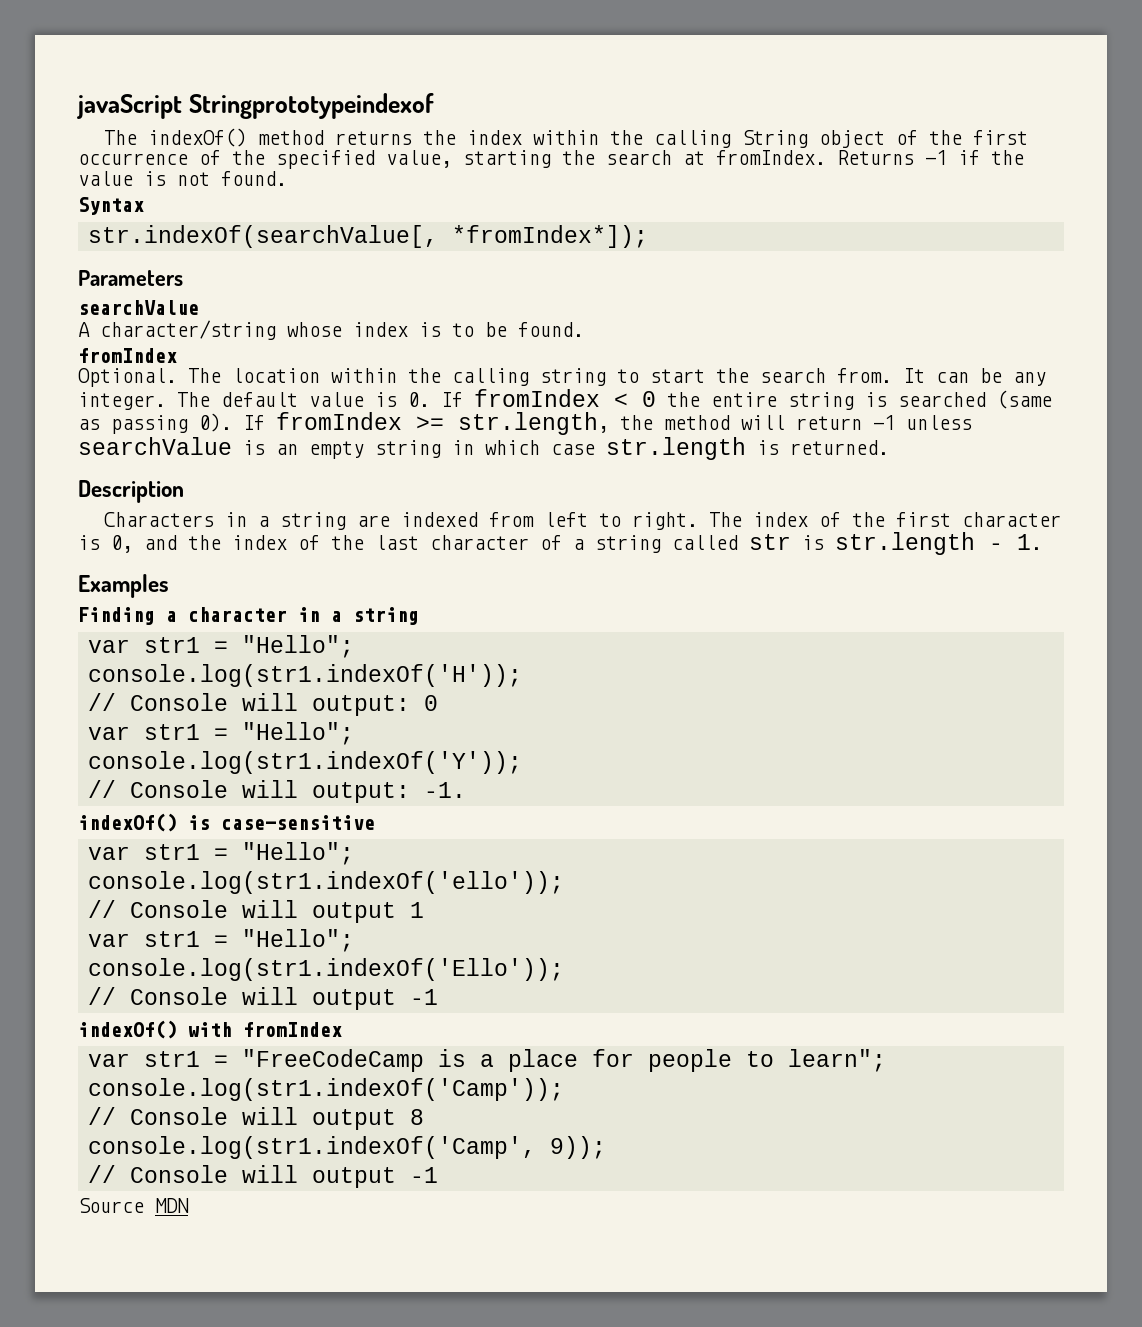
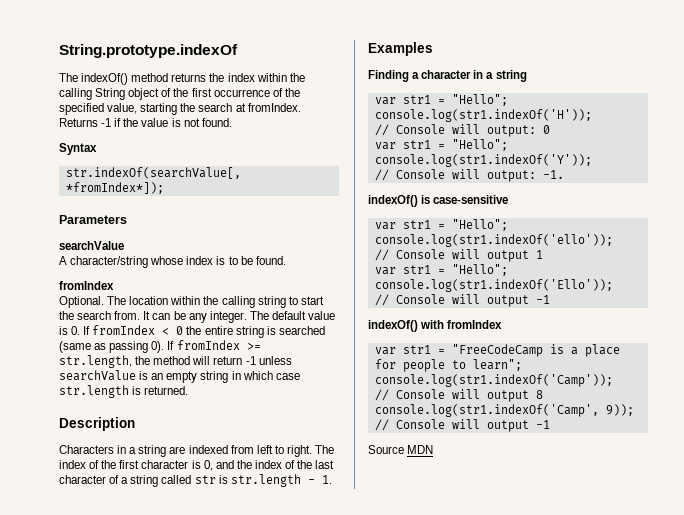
[77,93,434,119] javaScript Stringprototypeindexof -> [59,44,238,58] String.prototype.indexOf

